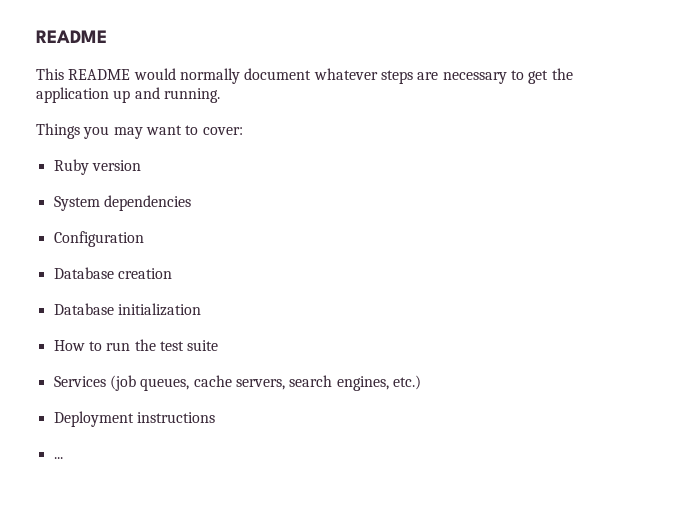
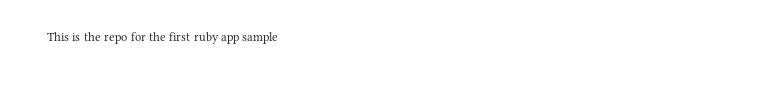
[36,30,107,43] [36,68,573,84] [36,87,220,103] [36,123,243,139] [53,159,141,175] [53,195,191,211] [53,231,144,247] [53,267,172,279] [53,303,201,316] [53,339,219,351] [53,375,421,391] [53,411,215,427] [53,457,63,459] README // This README would normally document whatever steps are necessary to get the application up and running. // Things you may want to cover: // Ruby version // System dependencies // Configuration // Database creation // Database initialization // How to run the test suite // Services (job queues, cache servers, search engines, etc.) // Deployment instructions // ... -> [47,32,279,44] This is the repo for the first ruby app sample

